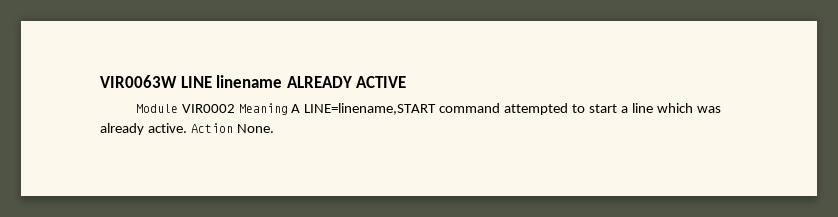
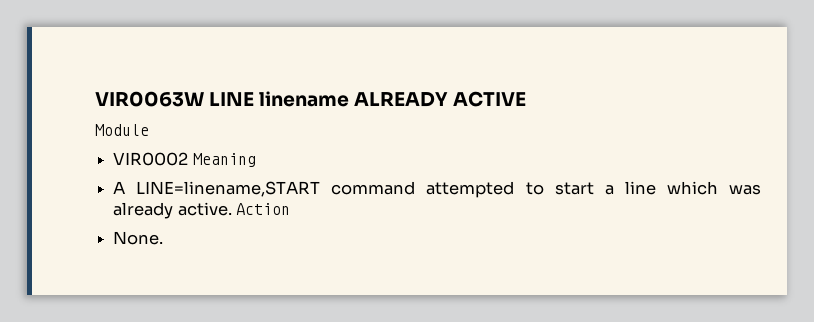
(178, 108) none -> (149, 130) //
(288, 109) none -> (256, 160) //
(233, 128) none -> (291, 209) //

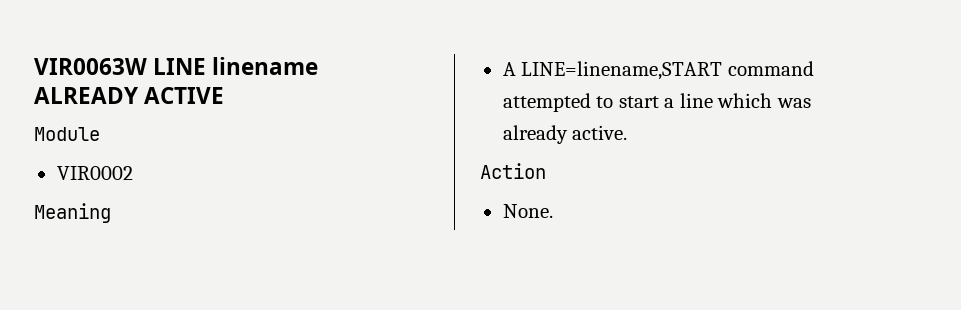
(189, 159) none -> (133, 173) //
(232, 209) none -> (628, 132) //

